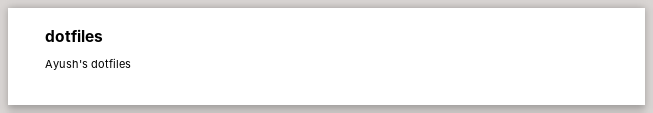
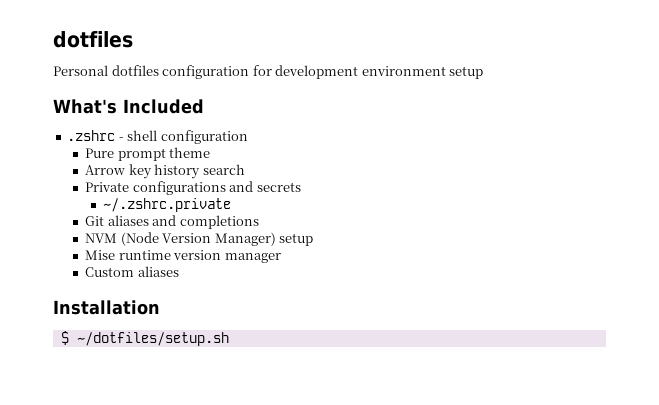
[45,58,131,70] Ayush's dotfiles -> [53,65,484,79] [53,99,204,114] [67,130,248,144] [85,147,211,161] [85,164,245,179] [85,181,301,195] [103,198,232,212] [85,215,259,229] [85,232,314,246] [85,250,281,263] [85,266,179,277] [53,300,160,315] [60,331,229,346] Personal dotfiles configuration for development environment setup // What's Included // .zshrc - shell configuration // Pure prompt theme // Arrow key history search // Private configurations and secrets // ~/.zshrc.private // Git aliases and completions // NVM (Node Version Manager) setup // Mise runtime version manager // Custom aliases // Installation // $ ~/dotfiles/setup.sh

